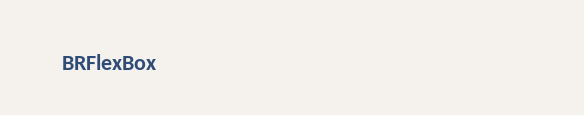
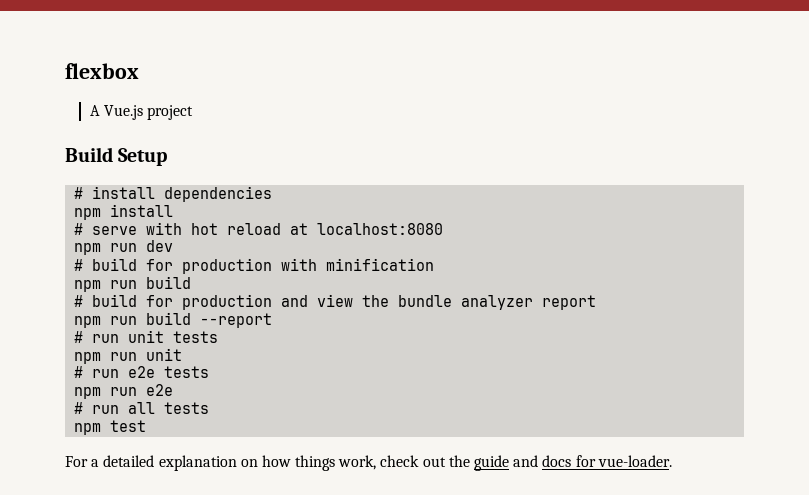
[62,54,156,70] BRFlexBox -> [65,63,139,79] [89,105,194,120] [65,147,168,166] [74,186,273,202] [74,204,174,220] [74,222,444,235] [74,240,174,255] [74,258,435,274] [74,276,192,292] [74,294,597,310] [74,312,273,328] [74,330,219,343] [74,348,183,364] [74,366,210,378] [74,384,174,399] [74,402,210,414] [74,420,147,435] [65,455,672,471] flexbox // A Vue.js project // Build Setup // # install dependencies // npm install // # serve with hot reload at localhost:8080 // npm run dev // # build for production with minification // npm run build // # build for production and view the bundle analyzer report // npm run build --report // # run unit tests // npm run unit // # run e2e tests // npm run e2e // # run all tests // npm test // For a detailed explanation on how things work, check out the guide and docs for vue-loader.

